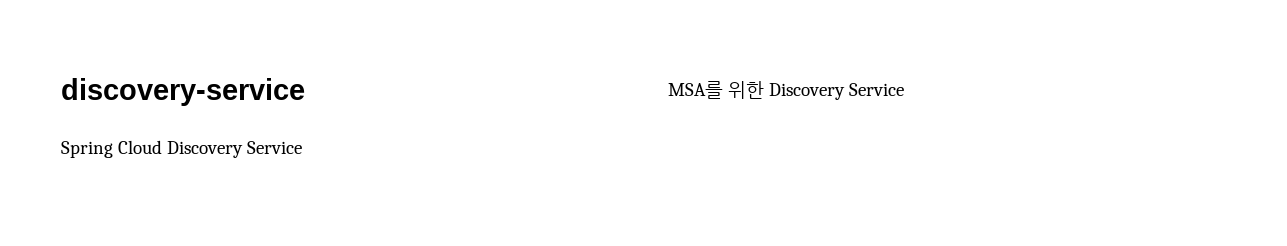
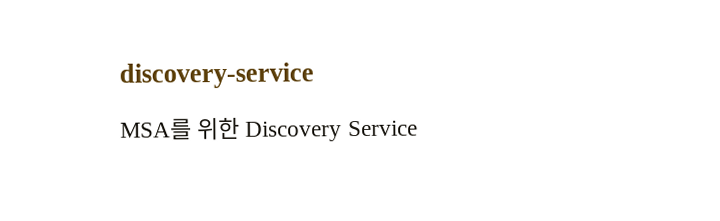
[61,140,303,158] // Spring Cloud Discovery Service -> (314, 75) none

